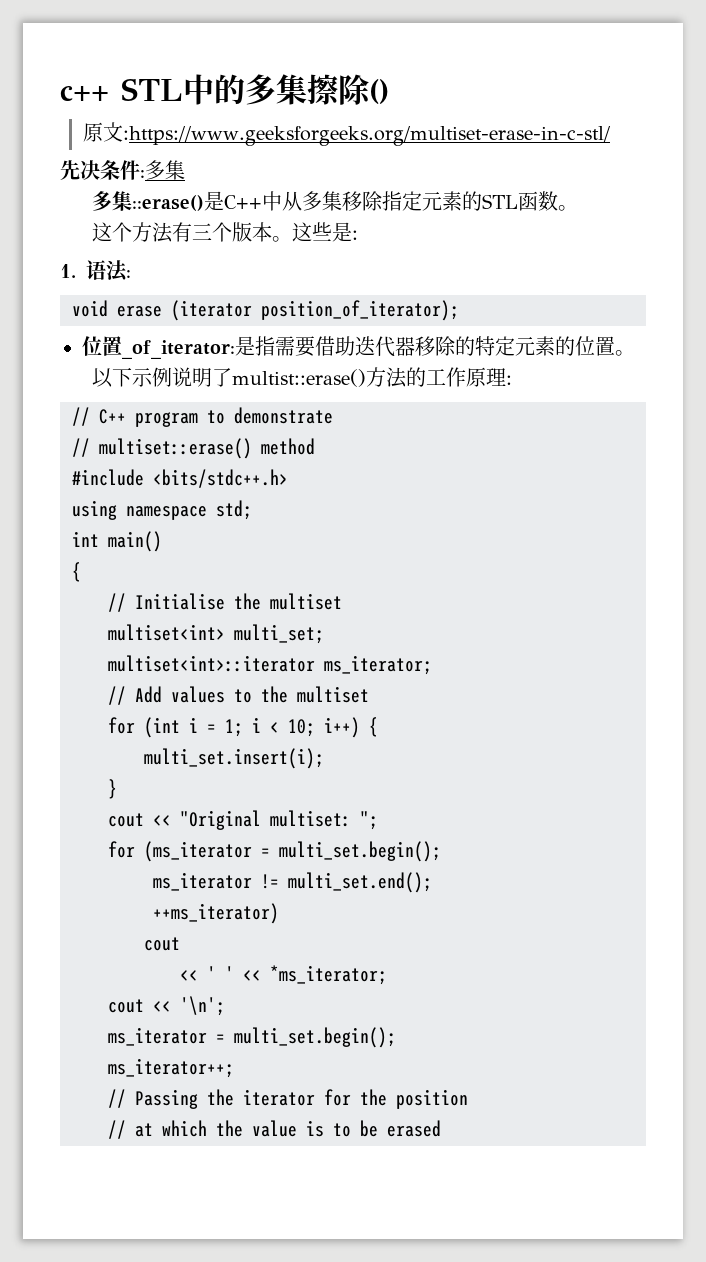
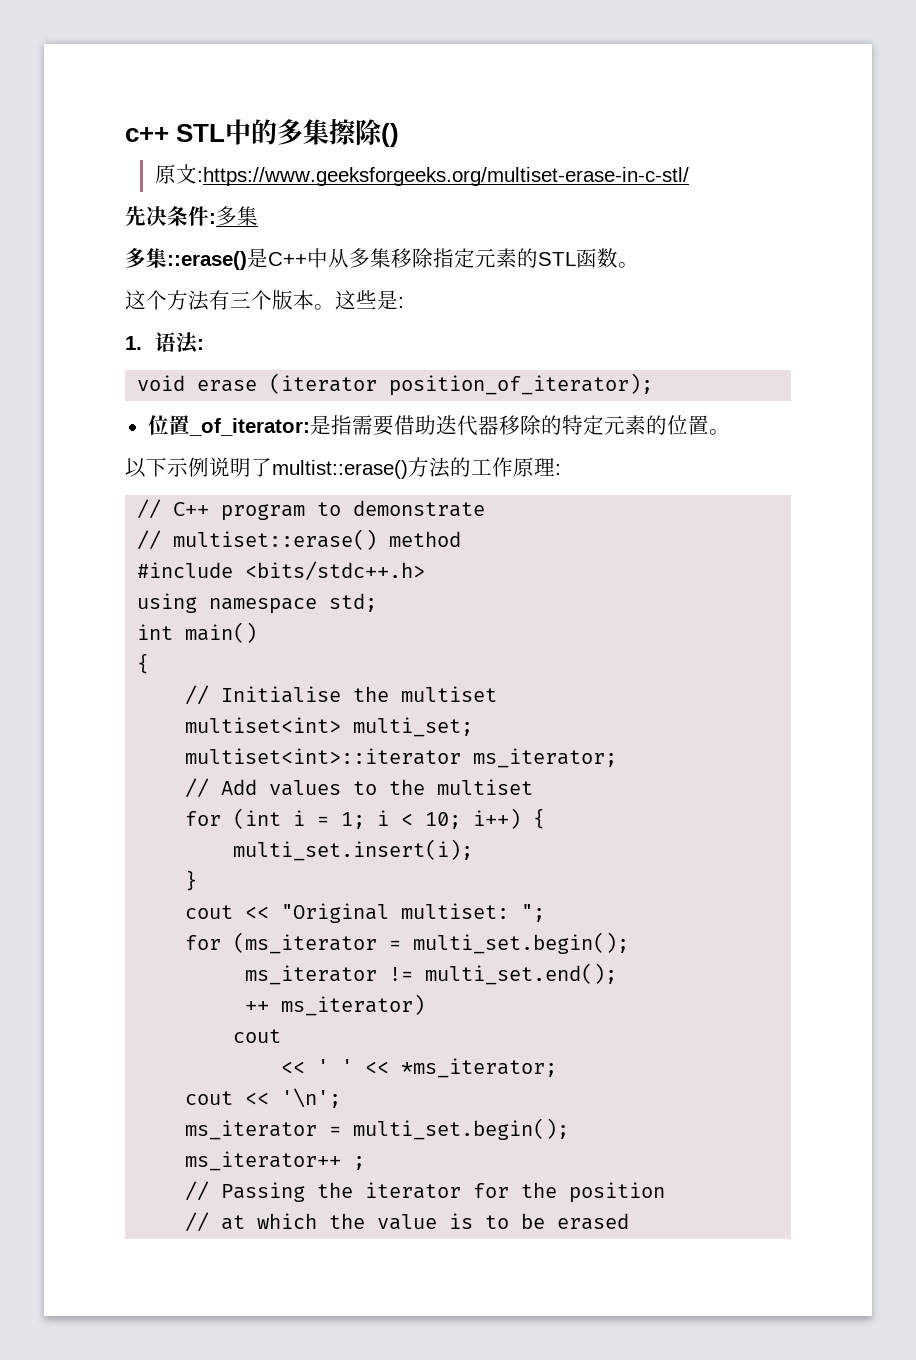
[153,903,279,924] ++ms_iterator) -> [245,994,426,1016] ++ ms_iterator)
[108,1058,234,1078] ms_iterator++; -> [185,1151,366,1171] ms_iterator++ ;

